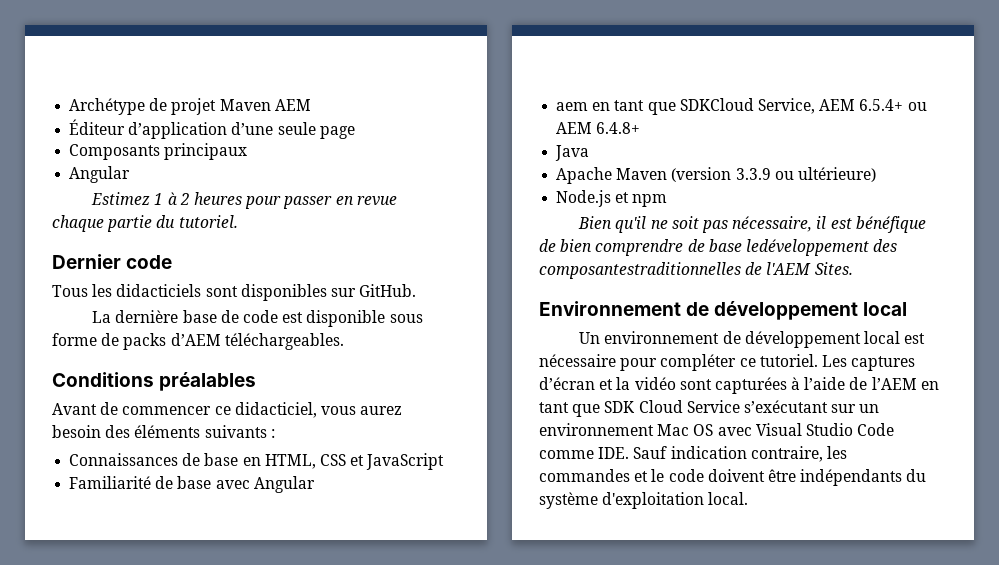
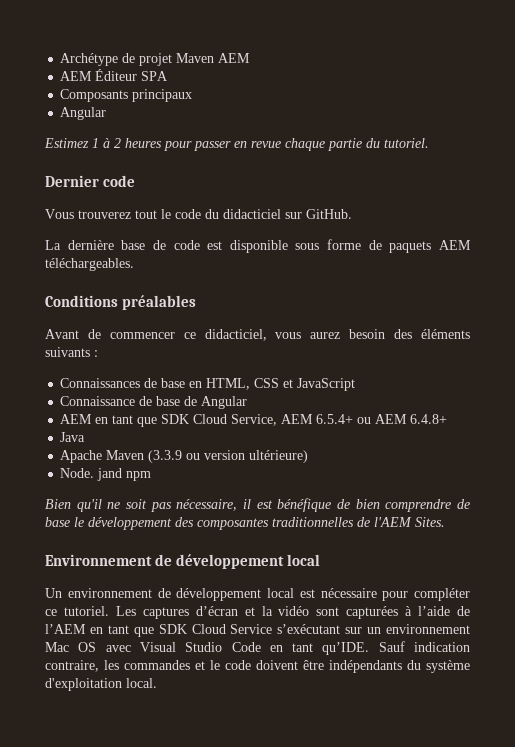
[69,119,355,139] Éditeur d’application d’une seule page -> [60,69,169,81] AEM Éditeur SPA
[52,284,327,301] Tous les didacticiels sont disponibles -> [45,209,281,219] Vous trouverez tout le code du didacticiel
[123,333,221,350] packs d’AEM -> [389,240,471,253] paquets AEM
[69,476,315,493] [556,98,754,115] Familiarité de base avec Angular // aem en tant que SDKCloud -> [60,396,248,409] [60,414,228,427] Connaissance de base de Angular // AEM en tant que SDK Cloud
[671,167,794,182] (version 3.3.9 ou -> [148,450,246,463] (3.3.9 ou version
[556,190,630,207] Node.js et -> [60,468,123,481] Node. jand
[745,239,898,256] [539,262,741,279] ledéveloppement des composantestraditionnelles -> [74,517,354,530] le développement des composantes traditionnelles
[539,447,630,459] comme IDE. -> [269,642,370,655] en tant qu’IDE.

